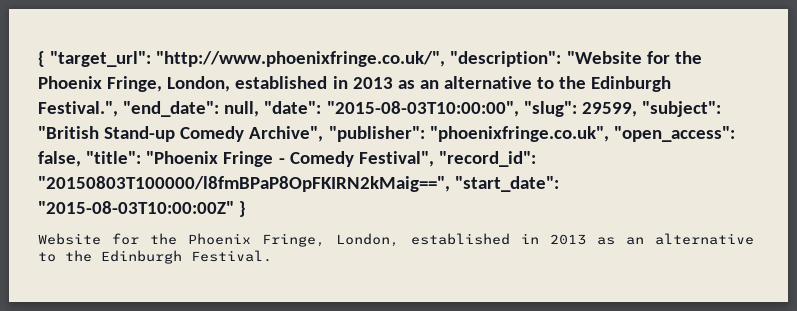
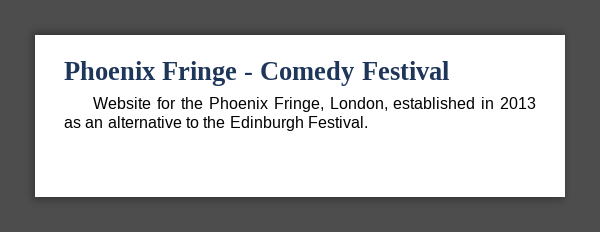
[38,51,702,67] [38,76,672,92] [38,101,721,117] [38,126,735,142] [38,151,536,167] [38,176,560,192] [38,201,247,217] { "target_url": "http://www.phoenixfringe.co.uk/", "description": "Website for the Phoenix Fringe, London, established in 2013 as an alternative to the Edinburgh Festival.", "end_date": null, "date": "2015-08-03T10:00:00", "slug": 29599, "subject": "British Stand-up Comedy Archive", "publisher": "phoenixfringe.co.uk", "open_access": false, "title": "Phoenix Fringe - Comedy Festival", "record_id": "20150803T100000/l8fmBPaP8OpFKIRN2kMaig==", "start_date": "2015-08-03T10:00:00Z" } -> [64,61,449,86] Phoenix Fringe - Comedy Festival

